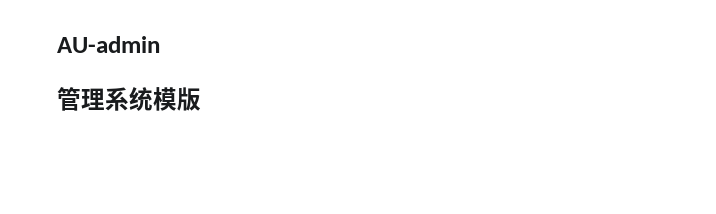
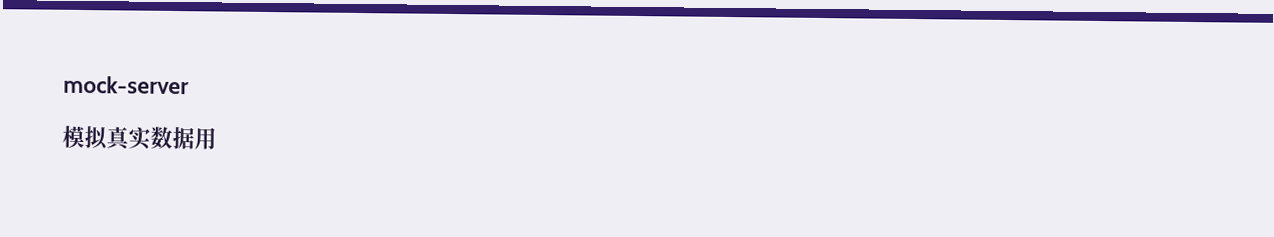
[57,36,160,53] [57,87,201,111] AU-admin // 管理系统模版 -> [63,75,189,95] [62,125,217,151] mock-server // 模拟真实数据用

